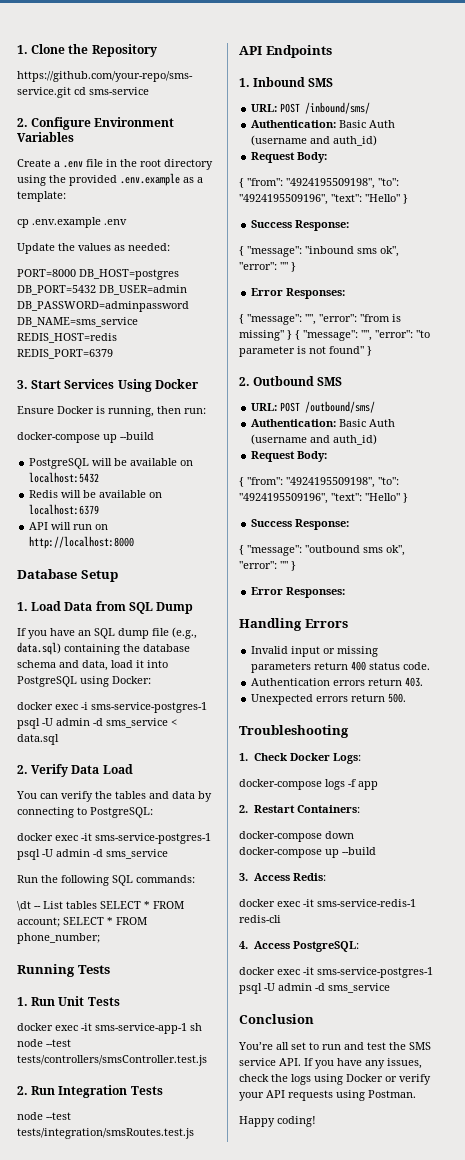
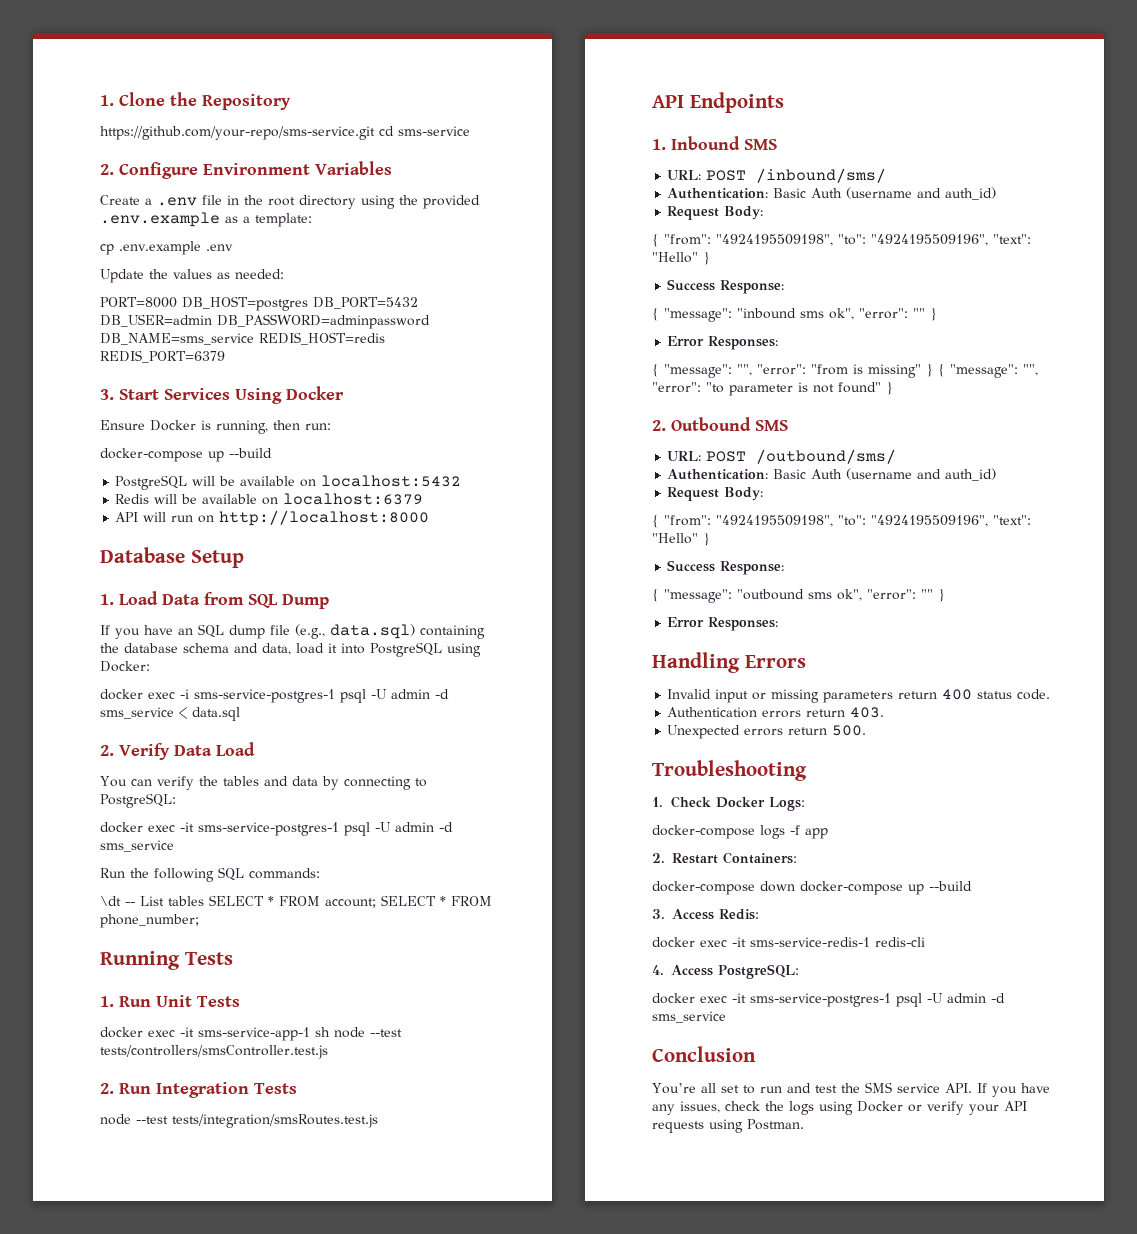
[239,1116,316,1127] // Happy coding! -> (804, 1124) none

